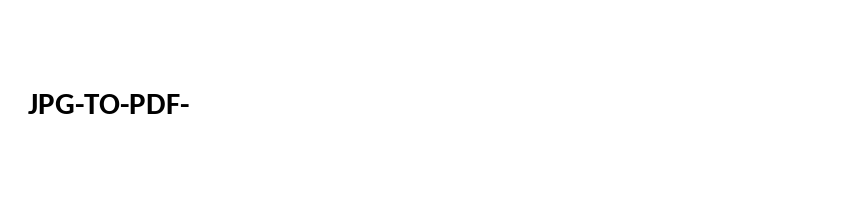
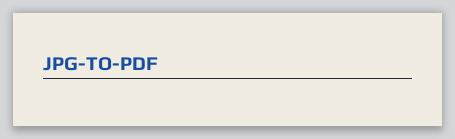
[28,94,189,114] JPG-TO-PDF- -> [43,57,158,71] JPG-TO-PDF

